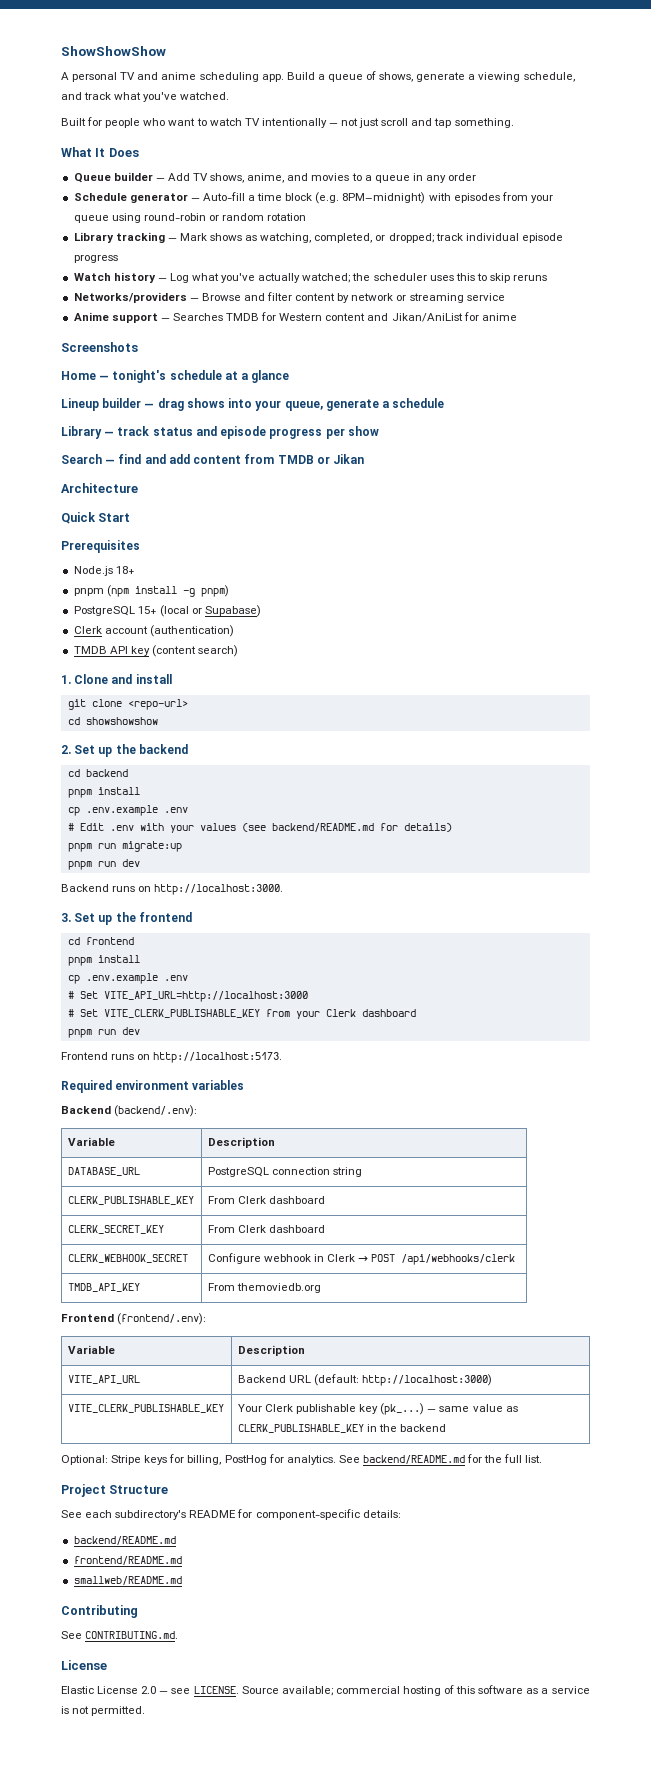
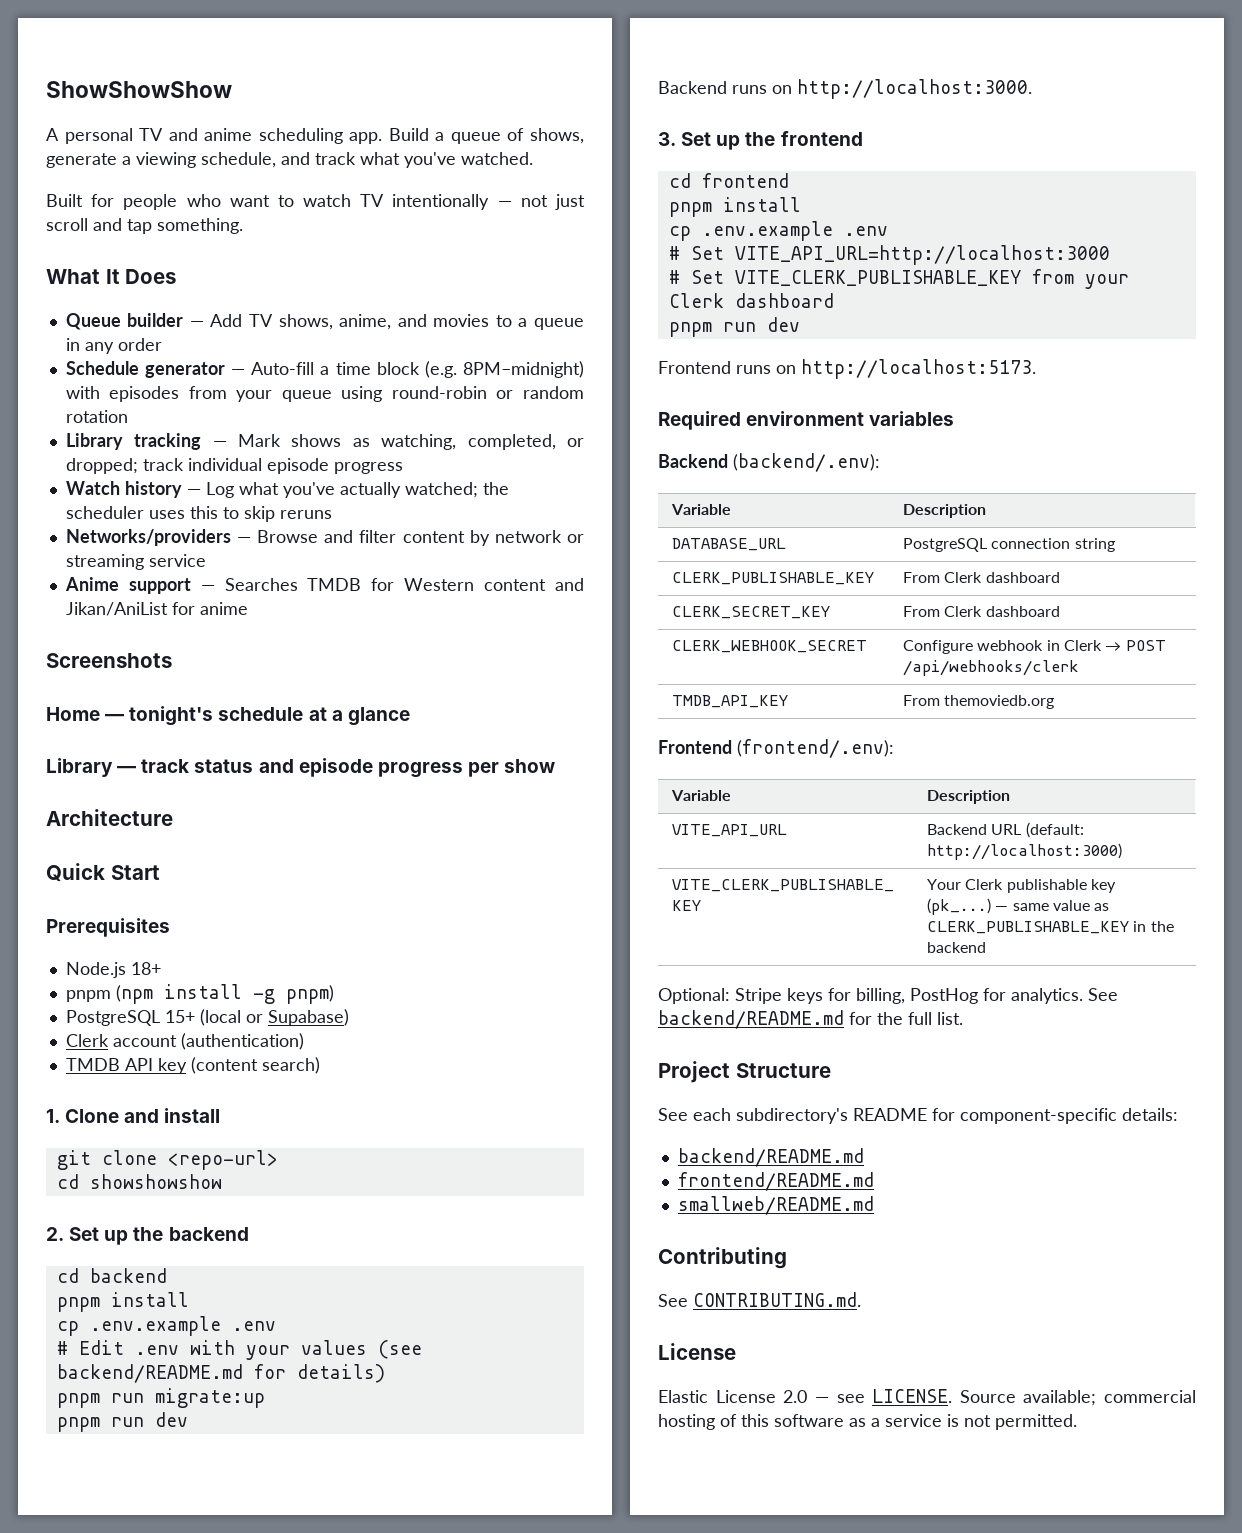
[61,398,445,411] // Lineup builder — drag shows into your queue, generate a schedule -> (410, 716) none
[61,454,365,464] // Search — find and add content from TMDB or Jikan -> (556, 766) none

